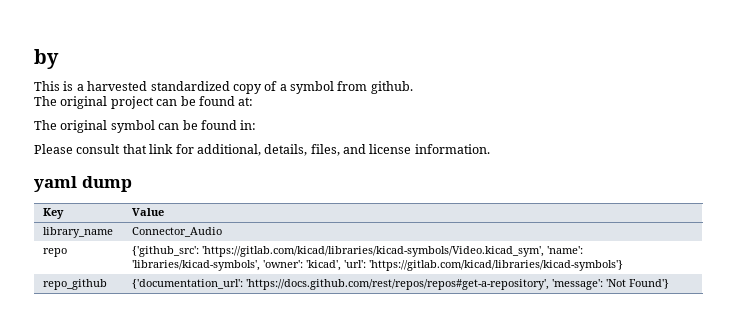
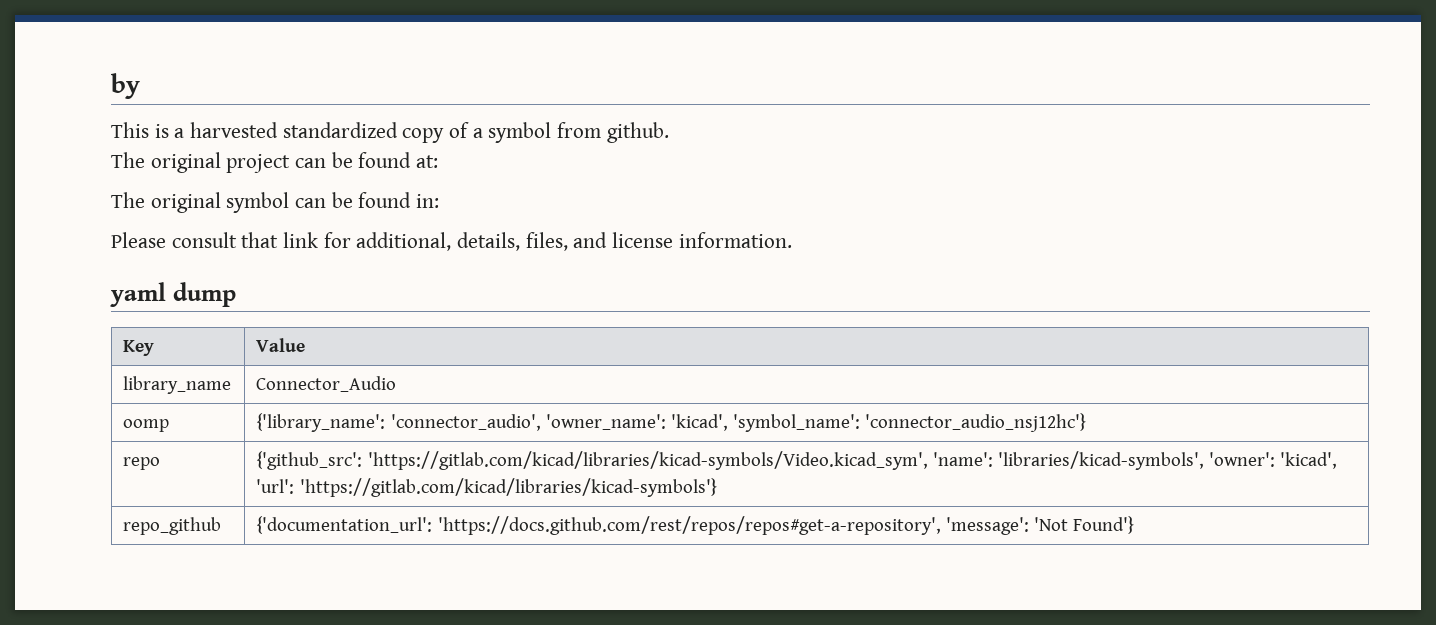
(223, 232) none -> [123,419,170,432] [256,413,1087,432] // oomp | {'library_name': 'connector_audio', 'owner_name': 'kicad', 'symbol_name': 'connector_audio_nsj12hc'}

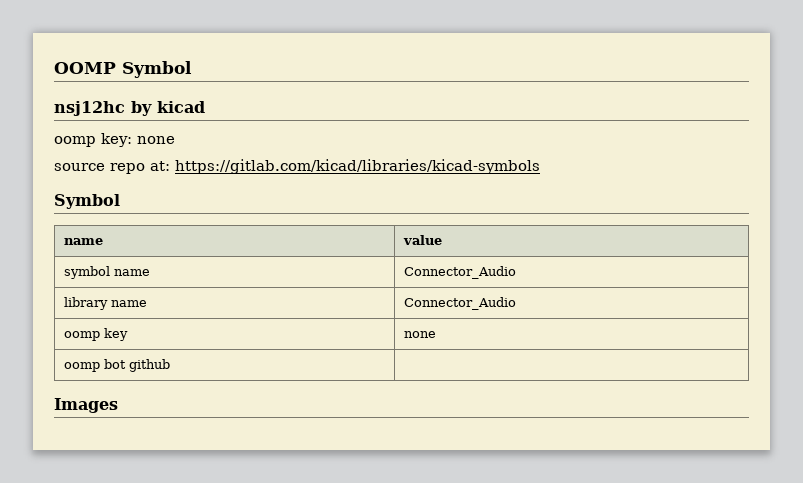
[111,73,140,99] [111,122,669,143] [111,152,439,173] [111,192,440,213] [111,232,792,251] [110,282,236,307] [123,340,155,356] [256,338,306,352] [123,376,232,394] [256,376,397,392] [123,419,170,432] [256,413,1087,432] [123,457,161,470] [256,451,1338,470] [256,478,717,497] [123,517,222,535] [256,516,1134,535] by // This is a harvested standardized copy of a symbol from github. // The original project can be found at: // The original symbol can be found in: // Please consult that link for additional, details, files, and license information. // yaml dump // Key | Value // library_name | Connector_Audio // oomp | {'library_name': 'connector_audio', 'owner_name': 'kicad', 'symbol_name': 'connector_audio_nsj12hc'} // repo | {'github_src': 'https://gitlab.com/kicad/libraries/kicad-symbols/Video.kicad_sym', 'name': 'libraries/kicad-symbols', 'owner': 'kicad', 'url': 'https://gitlab.com/kicad/libraries/kicad-symbols'} // repo_github | {'documentation_url': 'https://docs.github.com/rest/repos/repos#get-a-repository', 'message': 'Not Found'} -> [54,61,192,78] [54,101,205,116] [54,133,175,147] [54,159,540,174] [54,194,120,209] [63,238,103,245] [402,235,442,245] [63,266,150,279] [403,266,516,279] [63,297,147,310] [403,297,516,310] [63,328,128,341] [403,331,436,338] [63,359,170,372] [54,398,118,413] OOMP Symbol // nsj12hc by kicad // oomp key: none // source repo at: https://gitlab.com/kicad/libraries/kicad-symbols // Symbol // name | value // symbol name | Connector_Audio // library name | Connector_Audio // oomp key | none // oomp bot github | // Images

